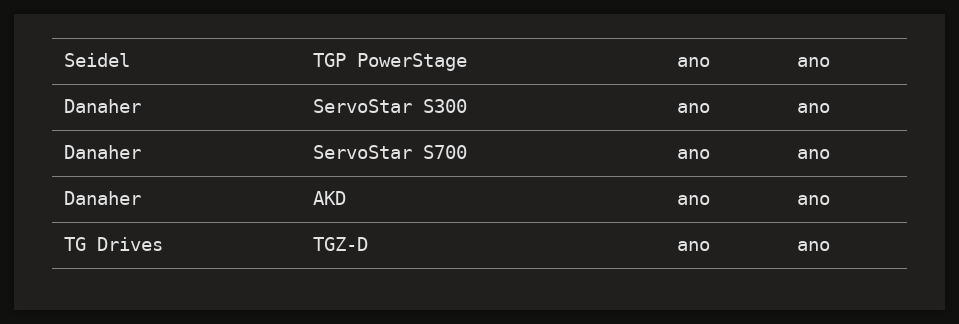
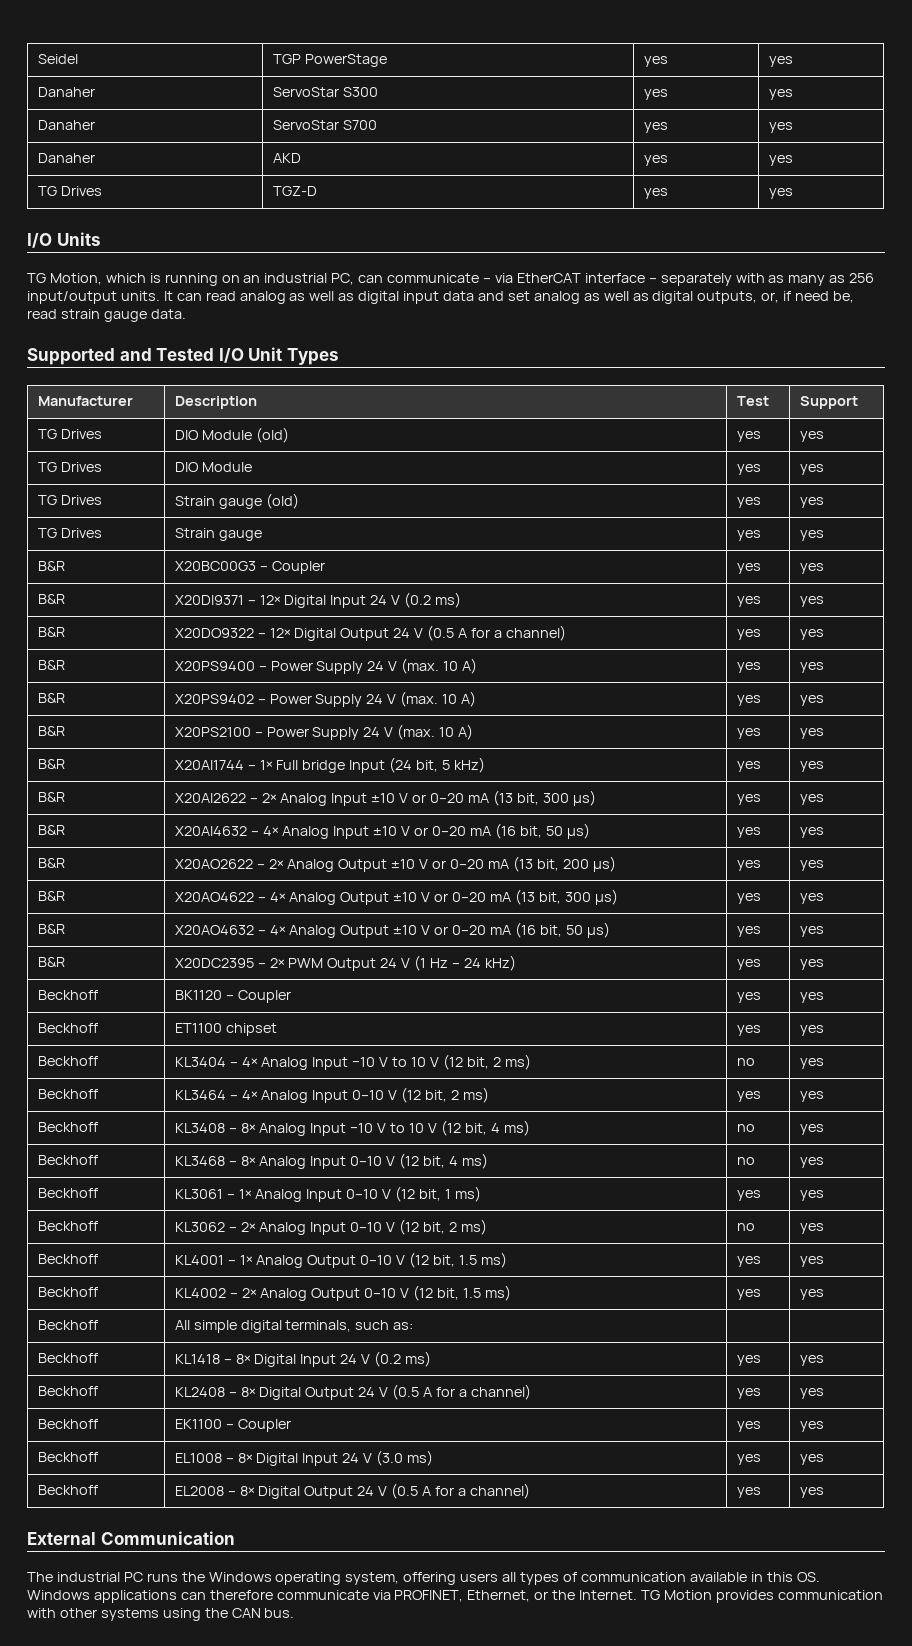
[676,57,710,67] [796,57,830,67] ano | ano -> [643,56,668,67] [768,56,793,67] yes | yes
[676,103,710,113] [796,103,830,113] ano | ano -> [643,89,668,100] [768,89,793,100] yes | yes
[676,149,710,159] [796,149,830,159] ano | ano -> [643,122,668,133] [768,122,793,133] yes | yes
[676,195,710,205] [796,195,830,205] ano | ano -> [643,155,668,166] [768,155,793,166] yes | yes
[676,241,710,251] [796,241,830,251] ano | ano -> [643,188,668,199] [768,188,793,199] [27,232,101,248] [27,273,875,286] [27,291,855,304] [27,309,186,322] [27,347,339,365] [37,396,133,406] [174,396,257,409] [736,396,769,406] [799,396,858,409] [37,429,102,439] [174,427,289,443] [736,431,761,442] [799,431,824,442] [37,462,102,472] [174,462,252,472] [736,464,761,475] [799,464,824,475] [37,495,102,505] [174,493,299,509] [736,497,761,508] [799,497,824,508] [37,528,102,538] [174,528,262,541] [736,530,761,541] [799,530,824,541] [37,561,65,571] [174,561,325,574] [736,563,761,574] [799,563,824,574] [37,594,65,604] [174,592,462,608] [736,596,761,607] [799,596,824,607] [37,627,65,637] [174,625,566,641] [736,629,761,640] [799,629,824,640] [37,660,65,670] [174,658,478,674] [736,662,761,673] [799,662,824,673] [37,693,65,703] [174,691,477,707] [736,695,761,706] [799,695,824,706] [37,726,65,736] [174,724,474,740] [736,728,761,739] [799,728,824,739] [37,759,65,769] [174,757,485,773] [736,761,761,772] [799,761,824,772] [37,792,65,802] [174,790,596,806] [736,794,761,805] [799,794,824,805] [37,825,65,835] [174,823,590,839] [736,827,761,838] [799,827,824,838] [37,858,65,868] [174,856,616,872] [736,860,761,871] [799,860,824,871] [37,891,65,901] [174,889,618,905] [736,893,761,904] [799,893,824,904] [37,924,65,934] [174,922,610,938] [736,926,761,937] [799,926,824,937] [37,957,65,967] [174,955,516,971] [736,959,761,970] [799,959,824,970] [37,990,98,1000] [174,990,291,1003] [736,992,761,1003] [799,992,824,1003] [37,1023,98,1033] [174,1023,277,1036] [736,1025,761,1036] [799,1025,824,1036] [37,1056,98,1066] [174,1054,531,1070] [736,1058,755,1066] [799,1058,824,1069] [37,1089,98,1099] [174,1087,489,1103] [736,1091,761,1102] [799,1091,824,1102] [37,1122,98,1132] [174,1120,530,1136] [736,1124,755,1132] [799,1124,824,1135] [37,1155,98,1165] [174,1153,488,1169] [736,1157,755,1165] [799,1157,824,1168] [37,1188,98,1198] [174,1186,481,1202] [736,1190,761,1201] [799,1190,824,1201] [37,1221,98,1231] [174,1219,487,1235] [736,1223,755,1231] [799,1223,824,1234] [37,1254,98,1264] [174,1252,507,1268] [736,1256,761,1267] [799,1256,824,1267] [37,1287,98,1297] [174,1285,511,1301] [736,1289,761,1300] [799,1289,824,1300] [37,1320,98,1330] [174,1320,414,1333] [37,1353,98,1363] [174,1351,432,1367] [736,1355,761,1366] [799,1355,824,1366] [37,1386,98,1396] [174,1384,531,1400] [736,1388,761,1399] [799,1388,824,1399] [37,1419,98,1429] [174,1419,291,1432] [736,1421,761,1432] [799,1421,824,1432] [37,1452,98,1462] [174,1450,434,1466] [736,1454,761,1465] [799,1454,824,1465] [37,1485,98,1495] [174,1483,530,1499] [736,1487,761,1498] [799,1487,824,1498] [27,1531,235,1545] [27,1572,820,1585] [27,1590,883,1603] [27,1608,295,1621] yes | yes // I/O Units // TG Motion, which is running on an industrial PC, can communicate – via EtherCAT interface – separately with as many as 256 input/output units. It can read analog as well as digital input data and set analog as well as digital outputs, or, if need be, read strain gauge data. // Supported and Tested I/O Unit Types // Manufacturer | Description | Test | Support // TG Drives | DIO Module (old) | yes | yes // TG Drives | DIO Module | yes | yes // TG Drives | Strain gauge (old) | yes | yes // TG Drives | Strain gauge | yes | yes // B&R | X20BC00G3 – Coupler | yes | yes // B&R | X20DI9371 – 12× Digital Input 24 V (0.2 ms) | yes | yes // B&R | X20DO9322 – 12× Digital Output 24 V (0.5 A for a channel) | yes | yes // B&R | X20PS9400 – Power Supply 24 V (max. 10 A) | yes | yes // B&R | X20PS9402 – Power Supply 24 V (max. 10 A) | yes | yes // B&R | X20PS2100 – Power Supply 24 V (max. 10 A) | yes | yes // B&R | X20AI1744 – 1× Full bridge Input (24 bit, 5 kHz) | yes | yes // B&R | X20AI2622 – 2× Analog Input ±10 V or 0–20 mA (13 bit, 300 μs) | yes | yes // B&R | X20AI4632 – 4× Analog Input ±10 V or 0–20 mA (16 bit, 50 μs) | yes | yes // B&R | X20AO2622 – 2× Analog Output ±10 V or 0–20 mA (13 bit, 200 μs) | yes | yes // B&R | X20AO4622 – 4× Analog Output ±10 V or 0–20 mA (13 bit, 300 μs) | yes | yes // B&R | X20AO4632 – 4× Analog Output ±10 V or 0–20 mA (16 bit, 50 μs) | yes | yes // B&R | X20DC2395 – 2× PWM Output 24 V (1 Hz – 24 kHz) | yes | yes // Beckhoff | BK1120 – Coupler | yes | yes // Beckhoff | ET1100 chipset | yes | yes // Beckhoff | KL3404 – 4× Analog Input −10 V to 10 V (12 bit, 2 ms) | no | yes // Beckhoff | KL3464 – 4× Analog Input 0–10 V (12 bit, 2 ms) | yes | yes // Beckhoff | KL3408 – 8× Analog Input −10 V to 10 V (12 bit, 4 ms) | no | yes // Beckhoff | KL3468 – 8× Analog Input 0–10 V (12 bit, 4 ms) | no | yes // Beckhoff | KL3061 – 1× Analog Input 0–10 V (12 bit, 1 ms) | yes | yes // Beckhoff | KL3062 – 2× Analog Input 0–10 V (12 bit, 2 ms) | no | yes // Beckhoff | KL4001 – 1× Analog Output 0–10 V (12 bit, 1.5 ms) | yes | yes // Beckhoff | KL4002 – 2× Analog Output 0–10 V (12 bit, 1.5 ms) | yes | yes // Beckhoff | All simple digital terminals, such as: | | // Beckhoff | KL1418 – 8× Digital Input 24 V (0.2 ms) | yes | yes // Beckhoff | KL2408 – 8× Digital Output 24 V (0.5 A for a channel) | yes | yes // Beckhoff | EK1100 – Coupler | yes | yes // Beckhoff | EL1008 – 8× Digital Input 24 V (3.0 ms) | yes | yes // Beckhoff | EL2008 – 8× Digital Output 24 V (0.5 A for a channel) | yes | yes // External Communication // The industrial PC runs the Windows operating system, offering users all types of communication available in this OS. Windows applications can therefore communicate via PROFINET, Ethernet, or the Internet. TG Motion provides communication with other systems using the CAN bus.

